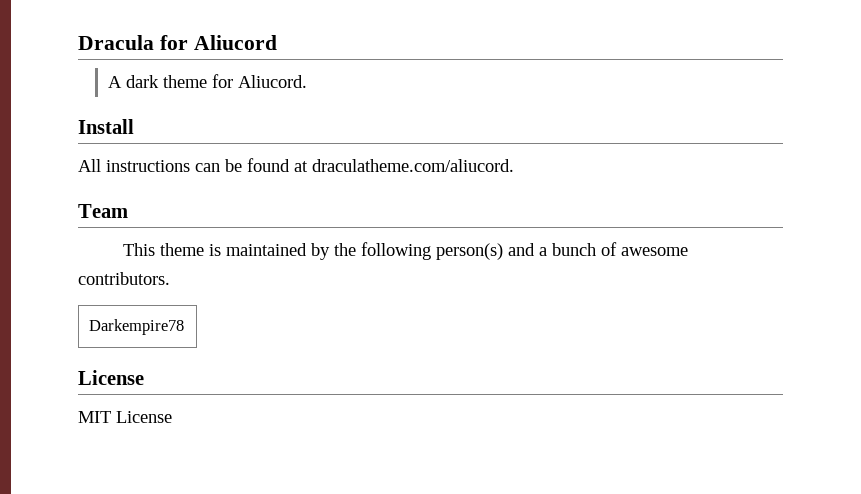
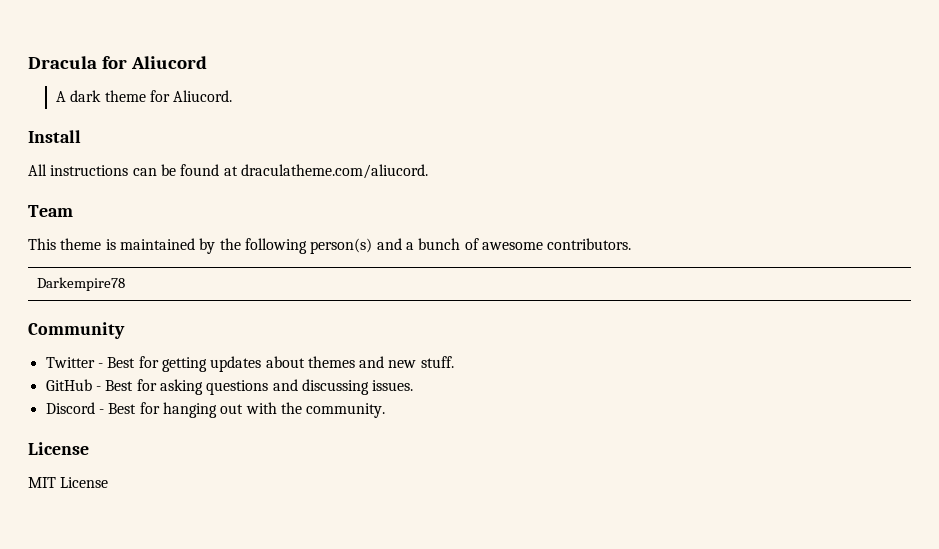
(185, 327) none -> [28,322,125,339] [45,356,454,372] [45,379,414,395] [45,402,386,418] // Community // Twitter - Best for getting updates about themes and new stuff. // GitHub - Best for asking questions and discussing issues. // Discord - Best for hanging out with the community.

